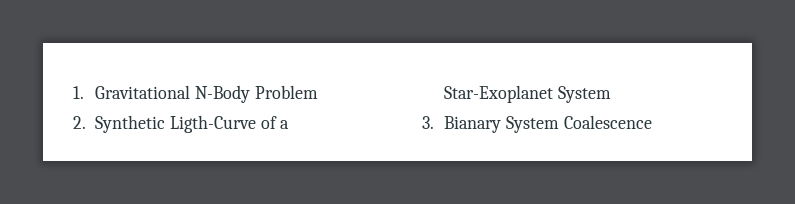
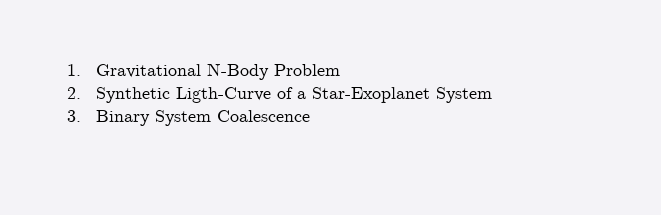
[444,116,502,133] Bianary -> [96,110,151,126] Binary

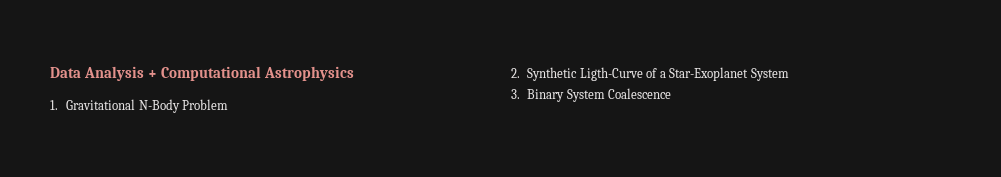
(67, 70) none -> [50,66,355,81] Data Analysis + Computational Astrophysics //

